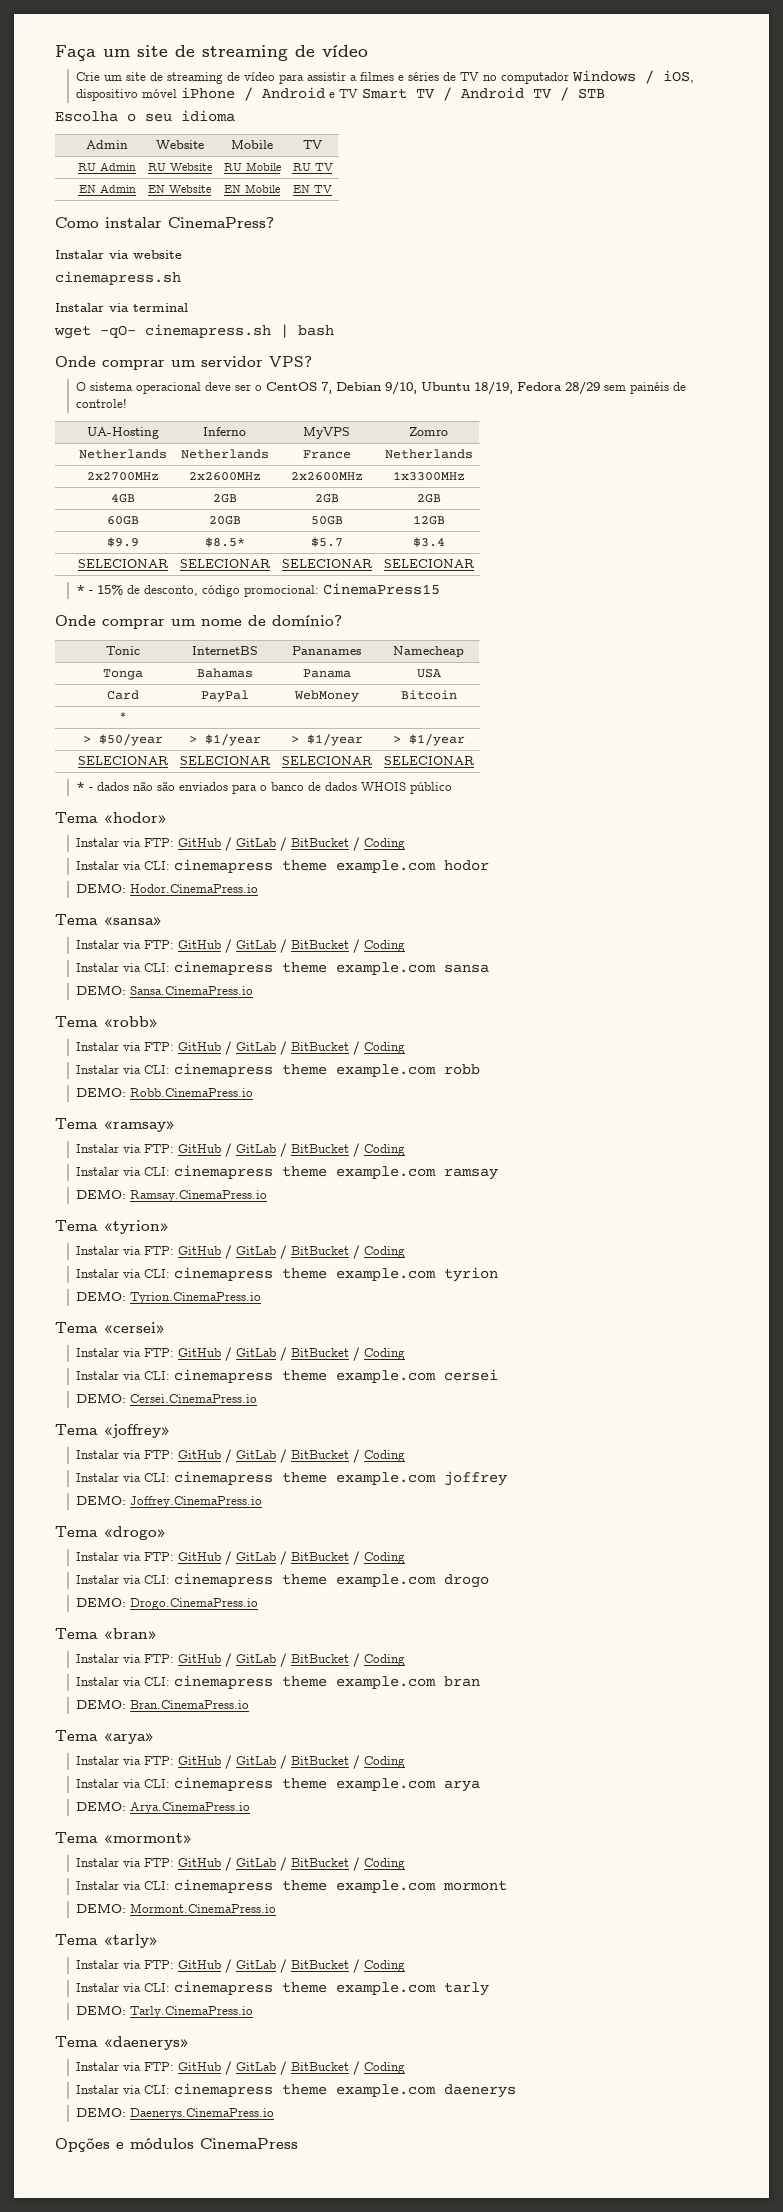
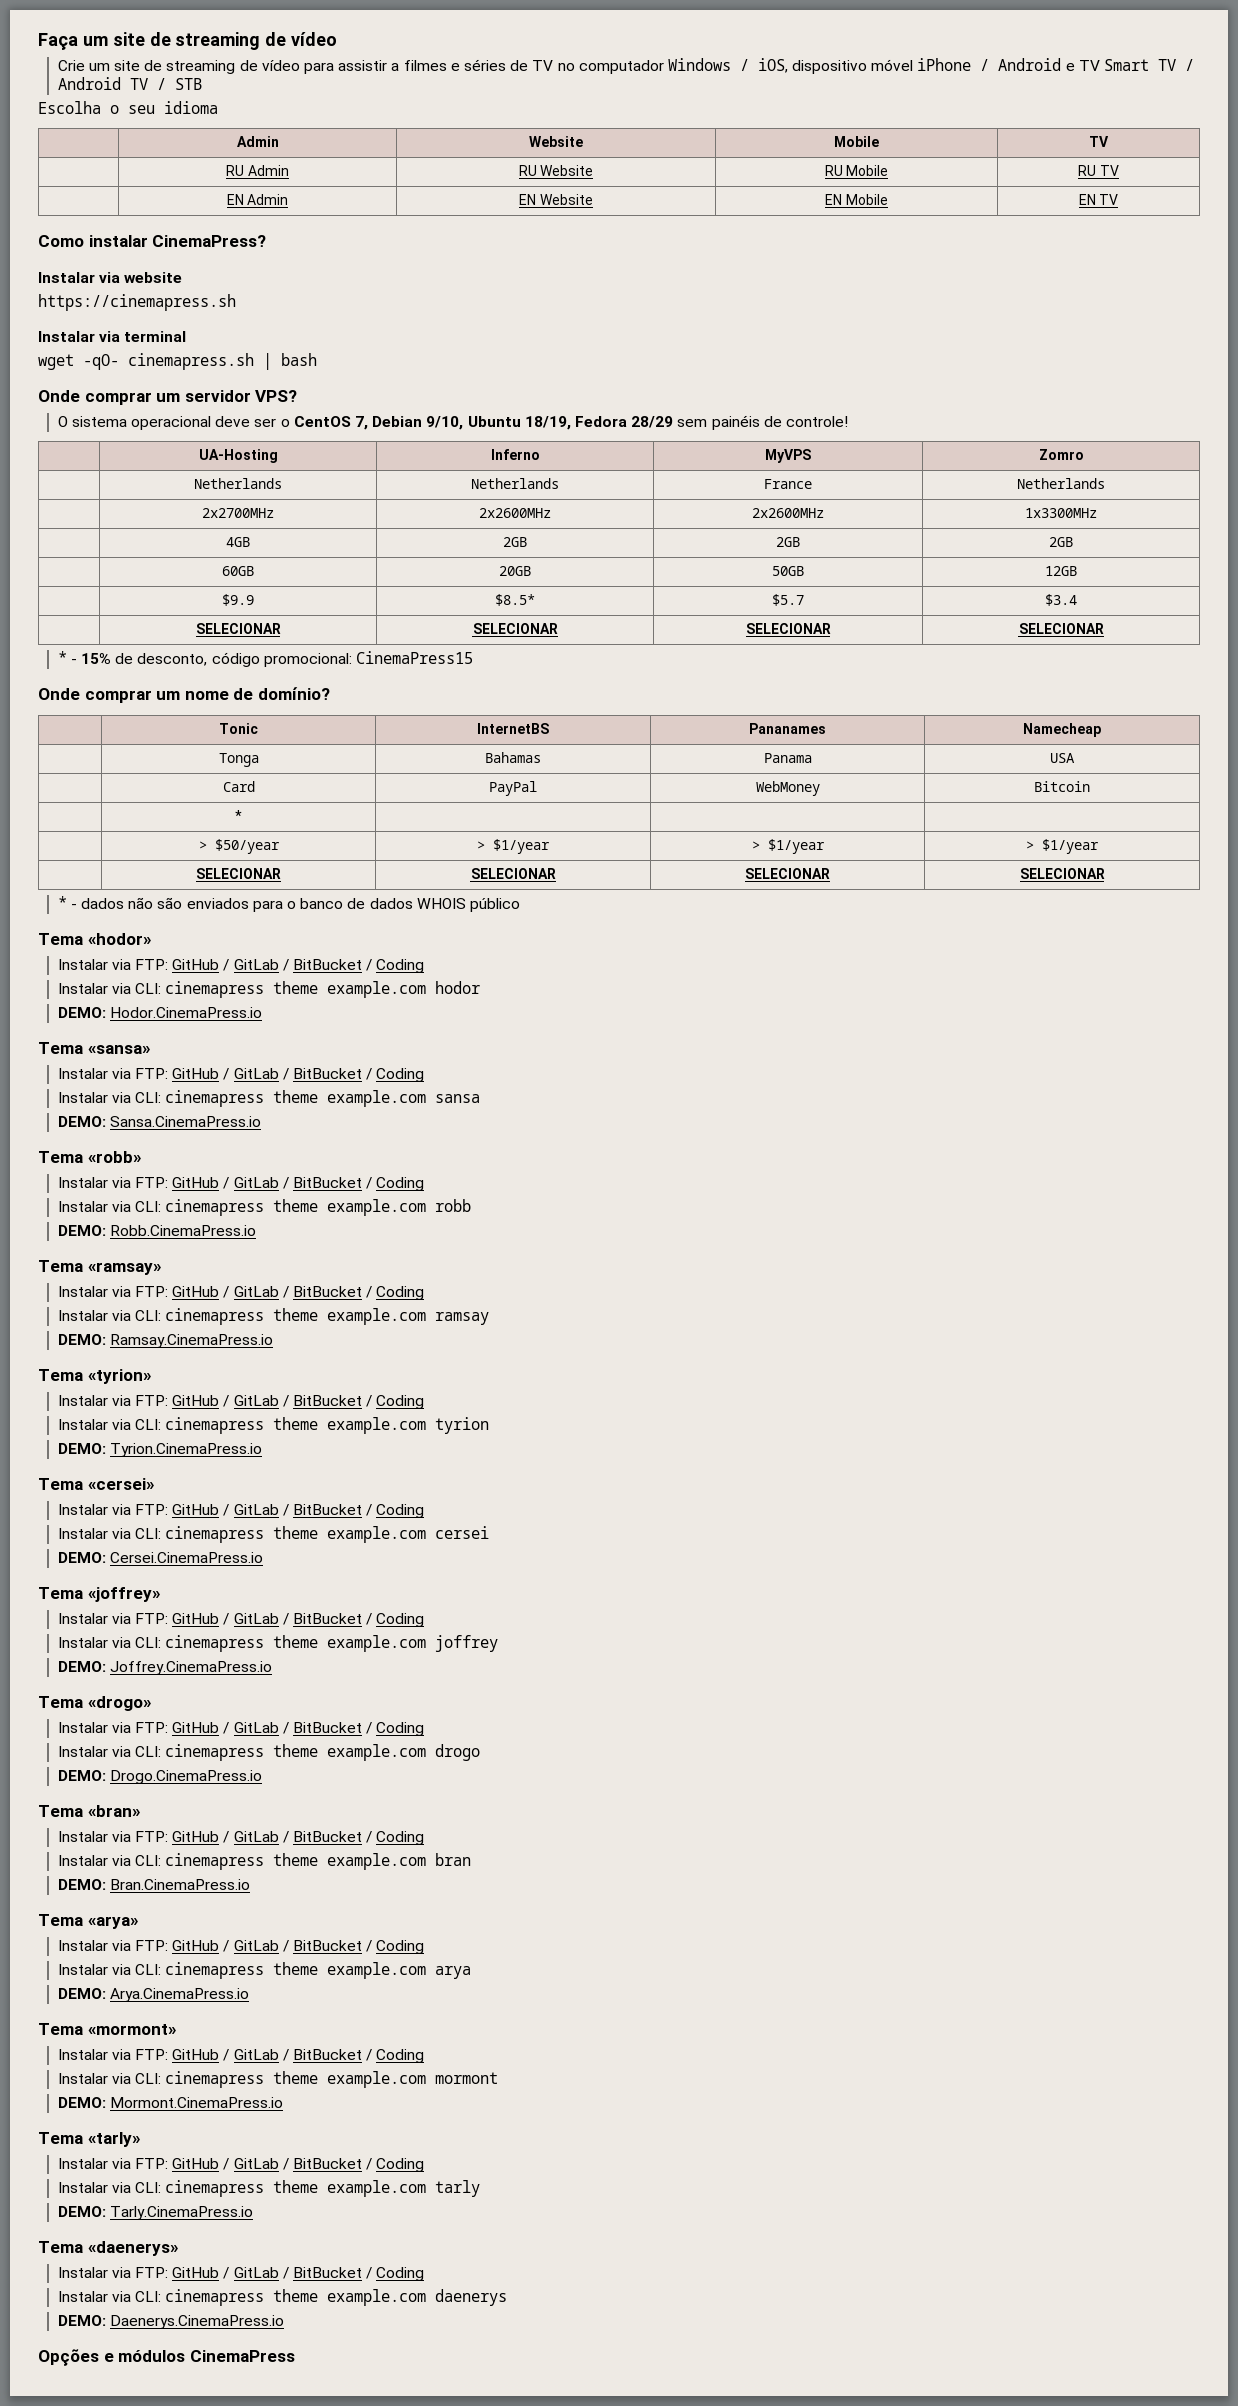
[55,271,181,285] cinemapress.sh -> [38,294,236,311] https://cinemapress.sh

